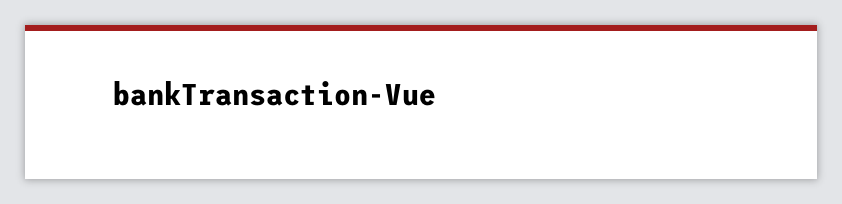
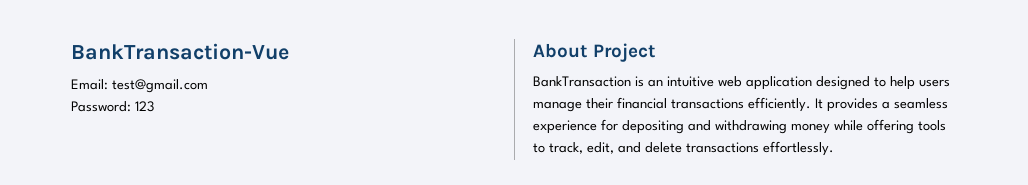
[113,81,436,106] bankTransaction-Vue -> [71,43,289,60] [71,79,208,93] [71,101,154,112] [533,43,657,62] [533,76,950,90] [533,97,948,112] [533,119,946,134] [533,141,834,156] BankTransaction-Vue // Email: test@gmail.com // Password: 123 // About Project // BankTransaction is an intuitive web application designed to help users manage their financial transactions efficiently. It provides a seamless experience for depositing and withdrawing money while offering tools to track, edit, and delete transactions effortlessly.

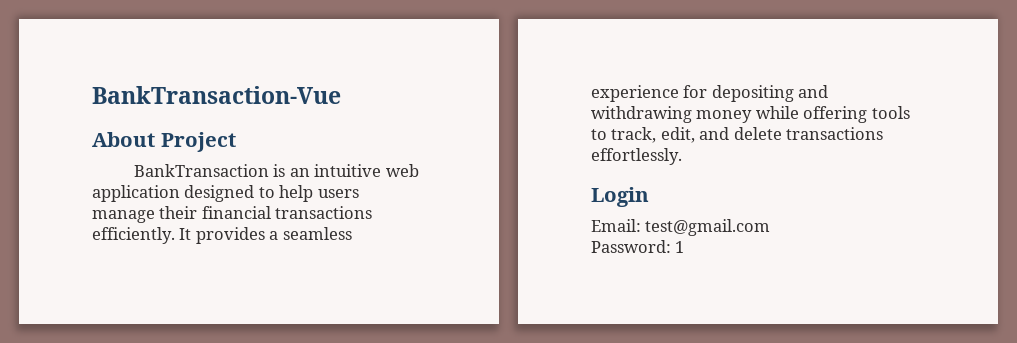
[71,79,208,93] [71,101,154,112] // Email: test@gmail.com // Password: 123 -> (341, 95) none
(834, 148) none -> [591,187,649,207] [591,219,771,236] [591,240,685,253] // Login // Email: test@gmail.com // Password: 1

